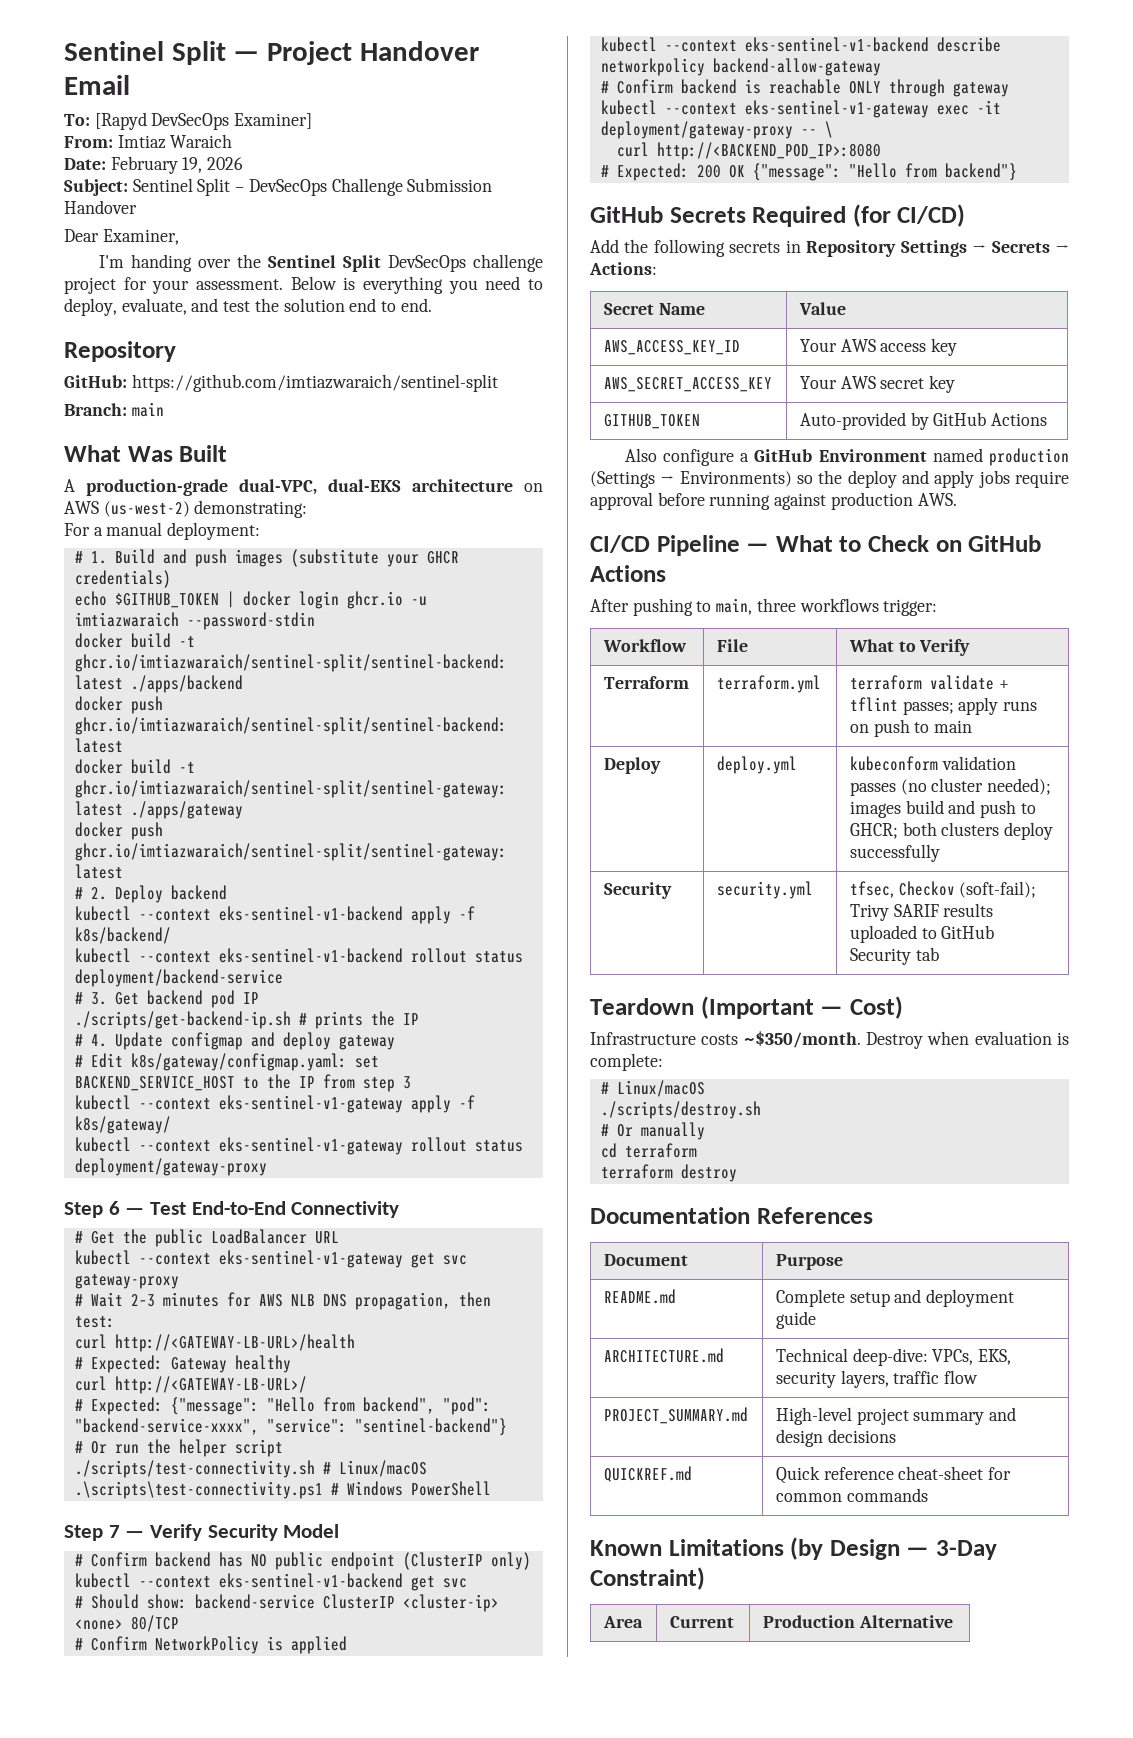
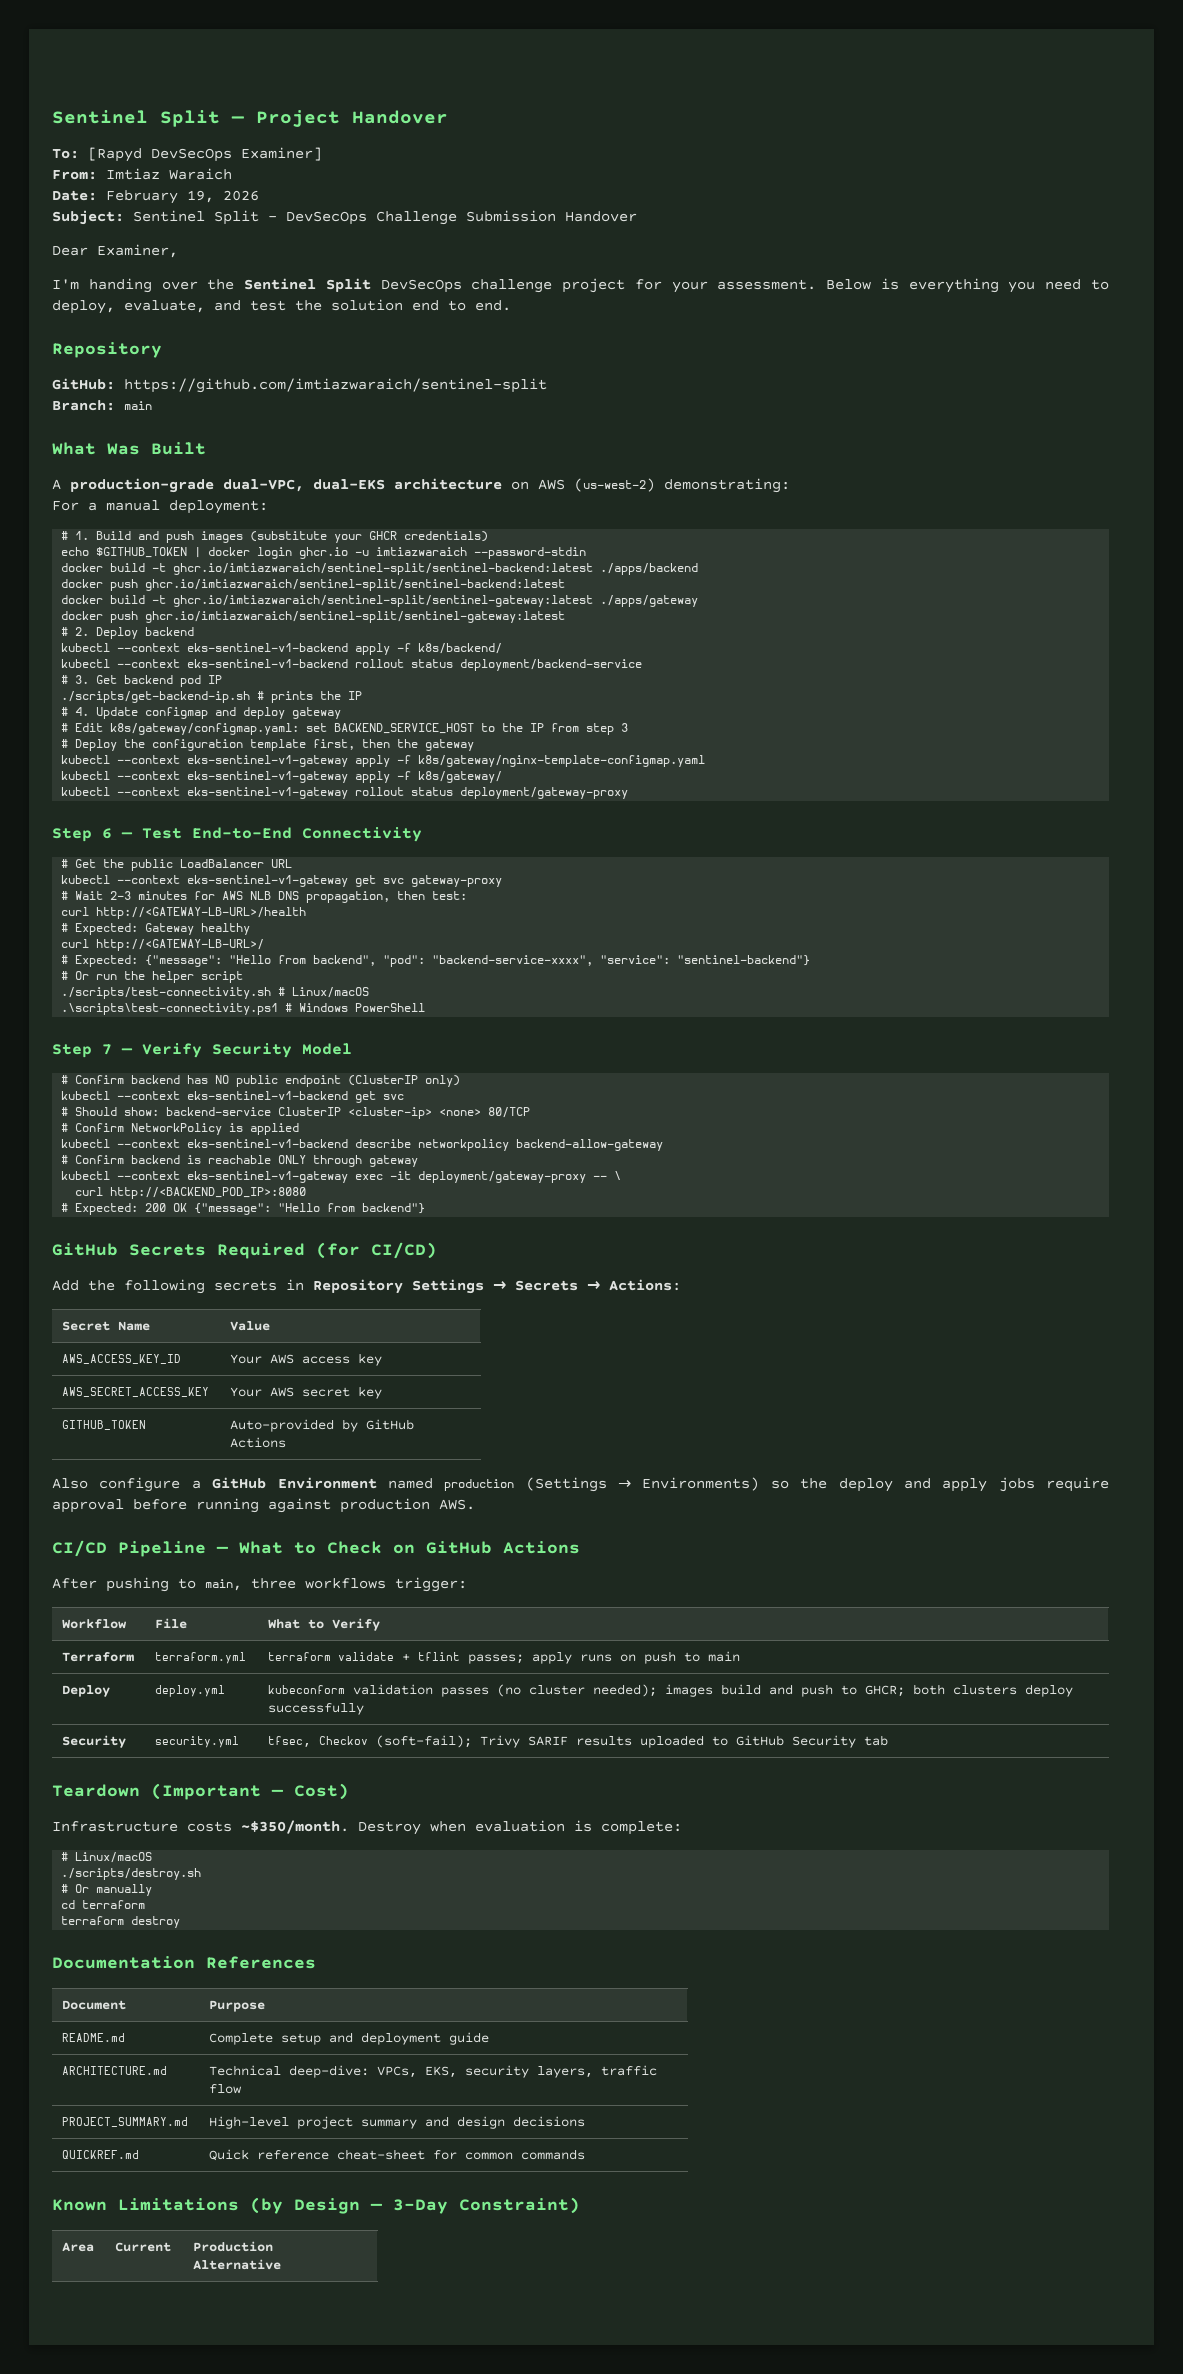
[64,75,130,95] Email -> (448, 117) none
(411, 1082) none -> [61,739,475,751] [61,755,706,767] // # Deploy the configuration template first, then the gateway // kubectl --context eks-sentinel-v1-gateway apply -f k8s/gateway/nginx-template-configmap.yaml

